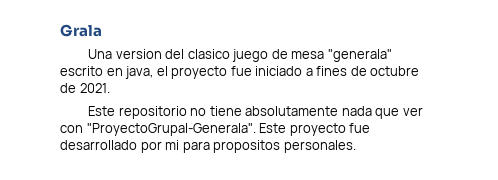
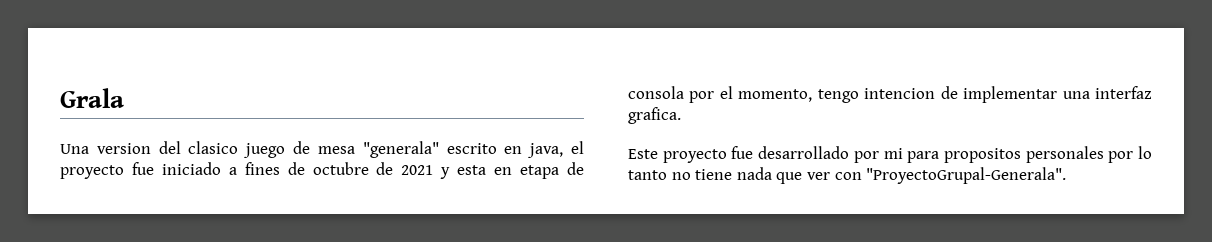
[79,83,110,93] [87,106,423,119] [60,123,256,136] 2021. // Este repositorio no tiene absolutamente nada que ver con "ProyectoGrupal-Generala". -> [401,162,584,179] [628,86,1152,103] [628,107,681,124] 2021 y esta en etapa de consola por el momento, tengo intencion de implementar una interfaz grafica. //
[283,140,356,153] personales. -> [1025,146,1152,163] [628,167,1067,184] personales por lo tanto no tiene nada que ver con "ProyectoGrupal-Generala".

